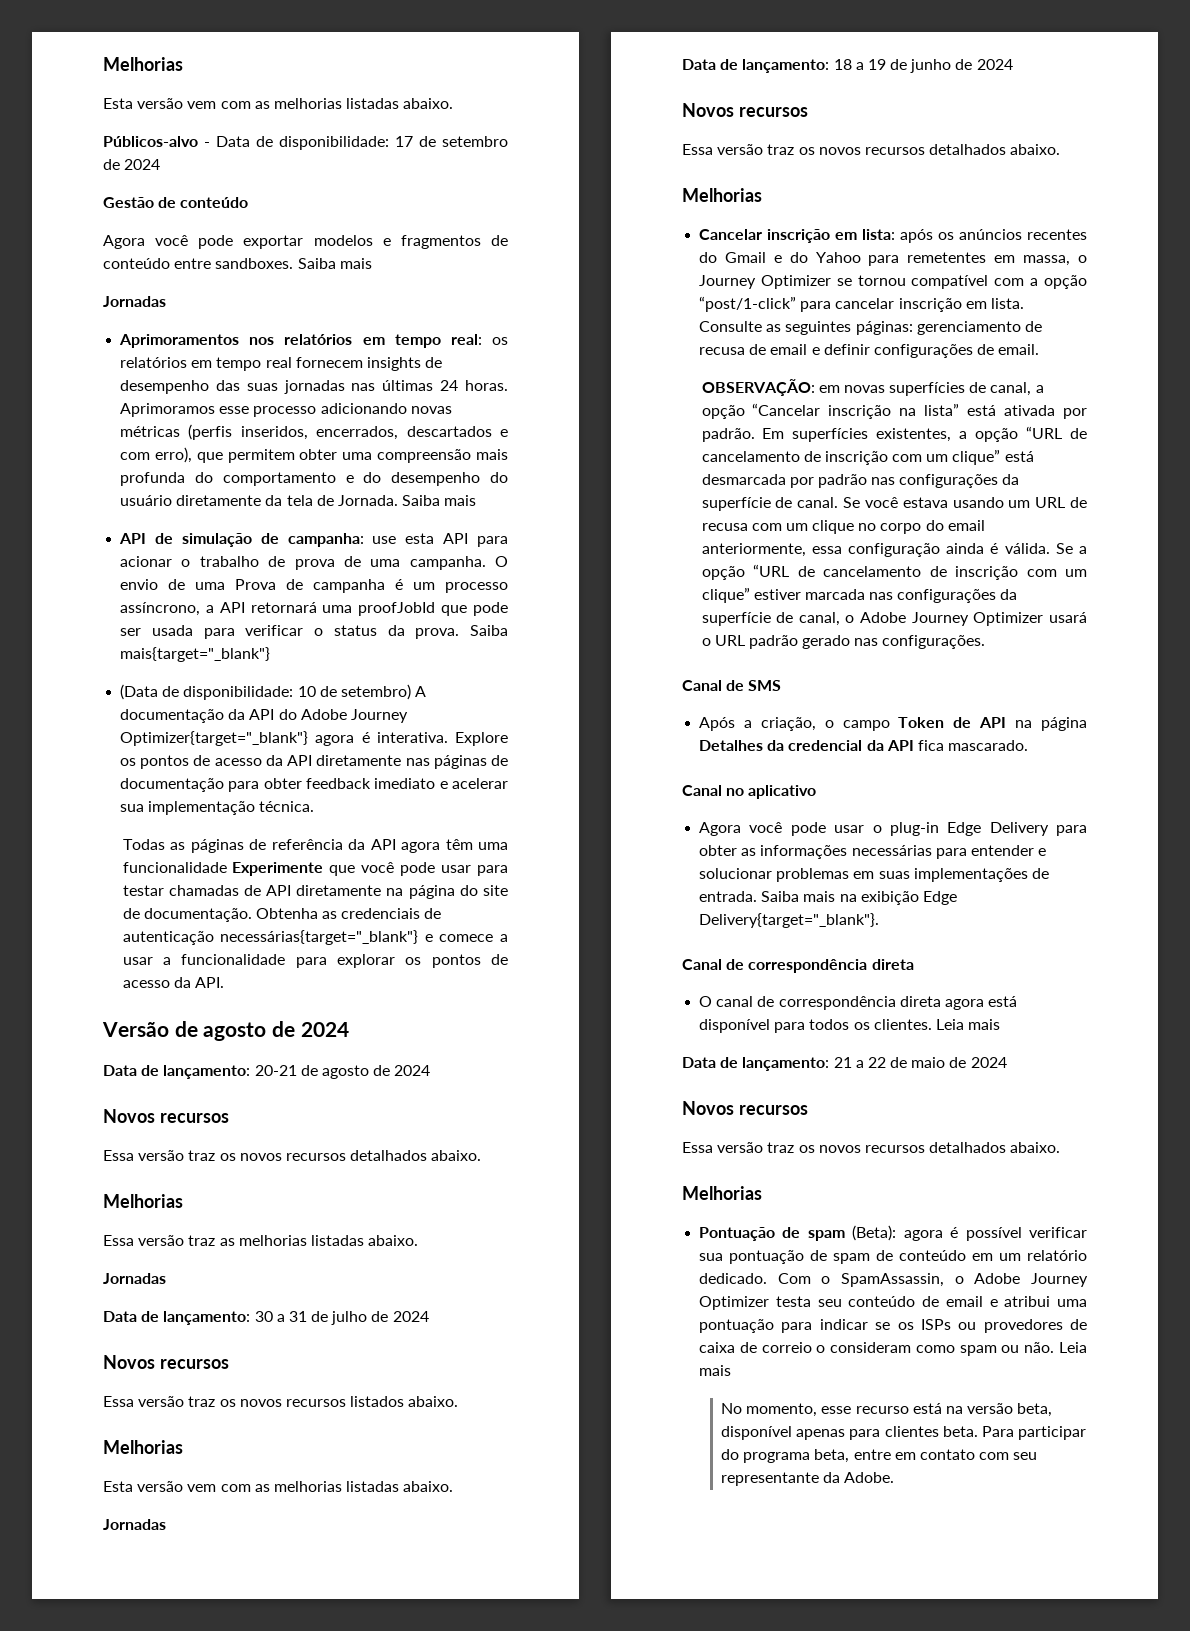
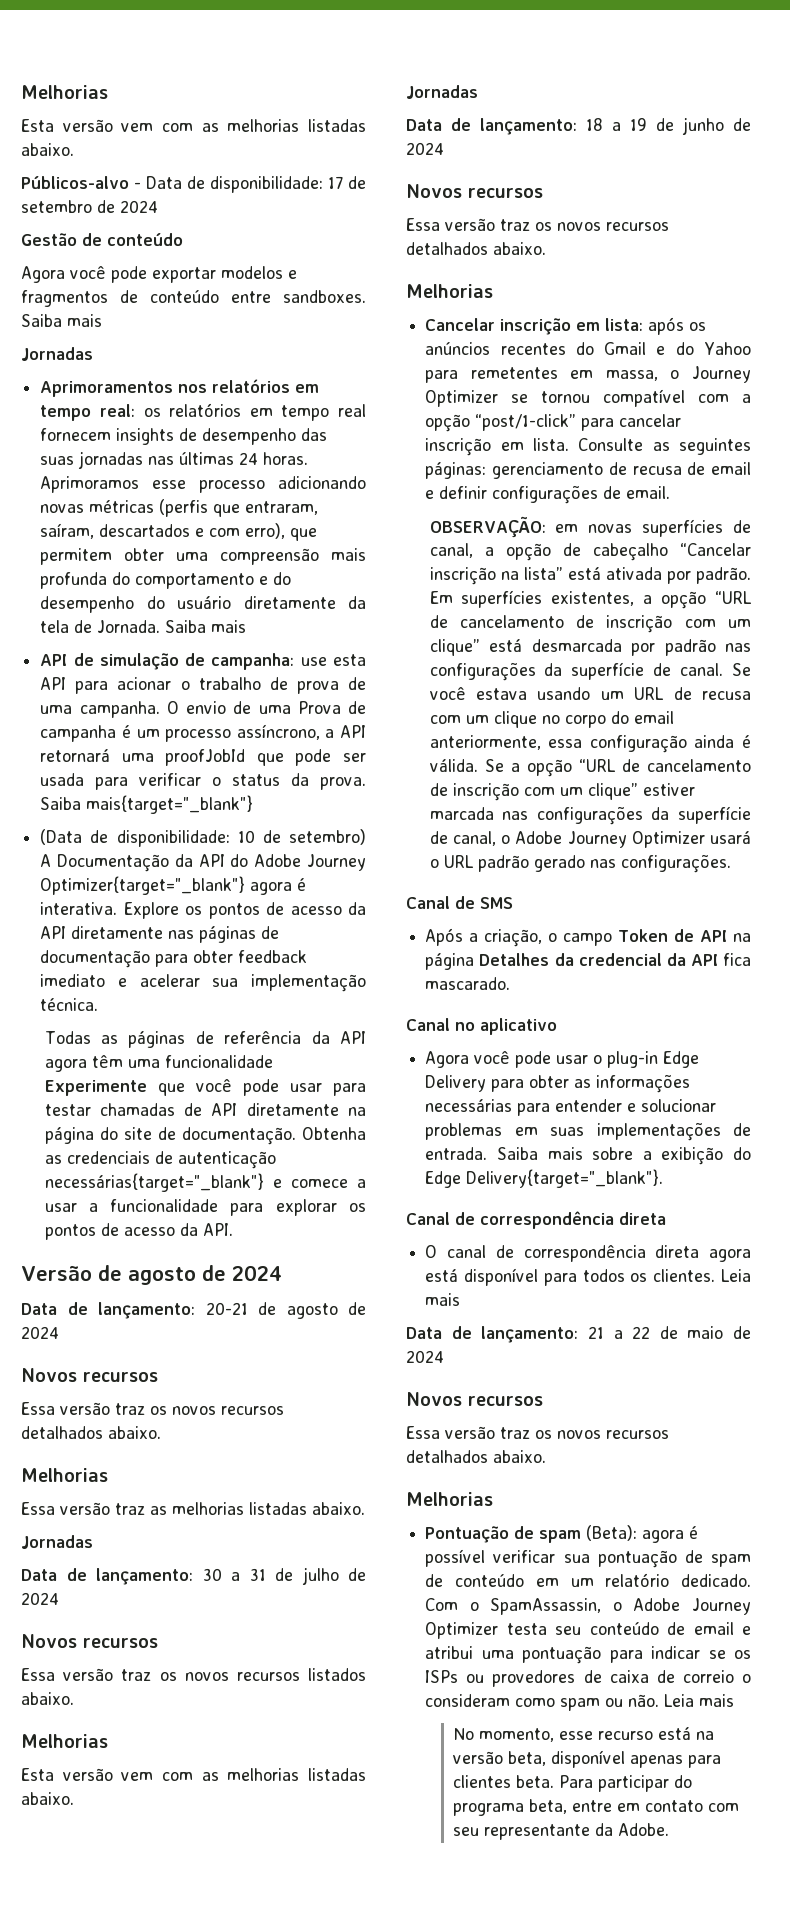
[240,426,399,440] inseridos, encerrados, -> [213,501,319,517] [40,523,95,539] que entraram, saíram,
[120,709,225,723] documentação -> [57,854,170,872] Documentação
(745, 412) none -> [562,543,668,561] de cabeçalho
[839,891,919,905] na exibição -> [592,1147,751,1165] sobre a exibição do

